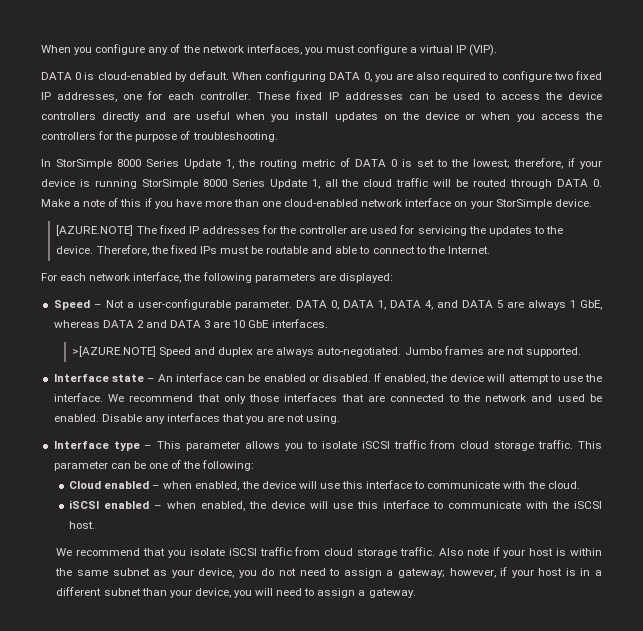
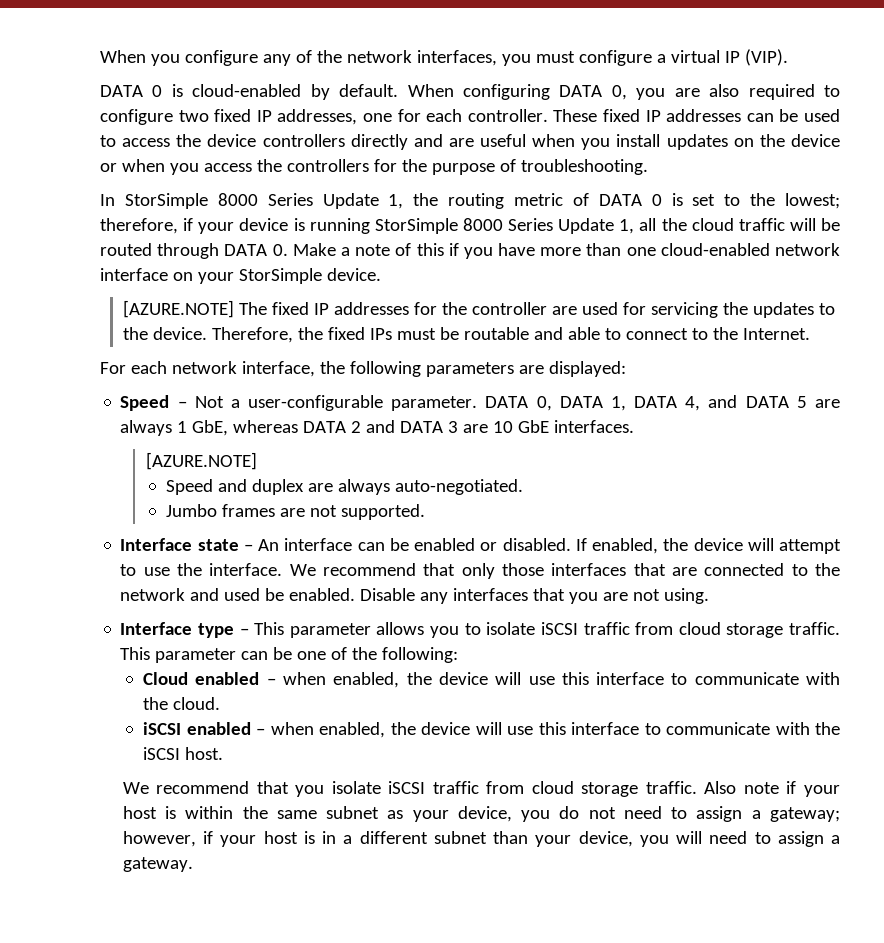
[71,346,156,357] >[AZURE.NOTE] -> [145,452,257,470] [AZURE.NOTE] //
(402, 352) none -> (523, 487) //

